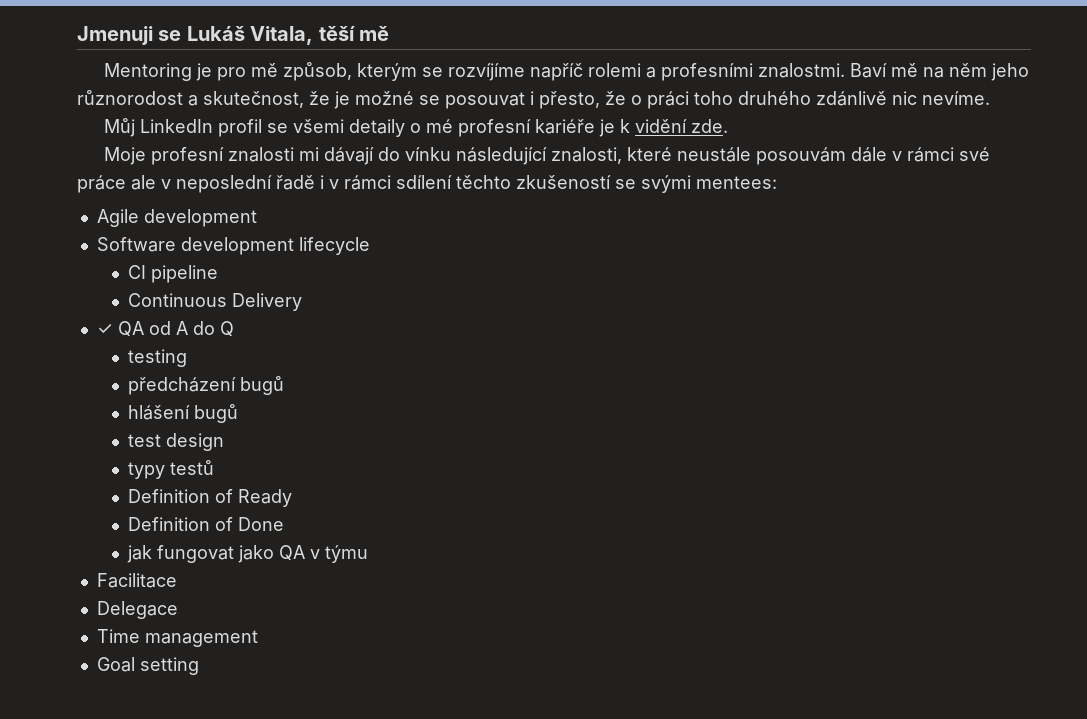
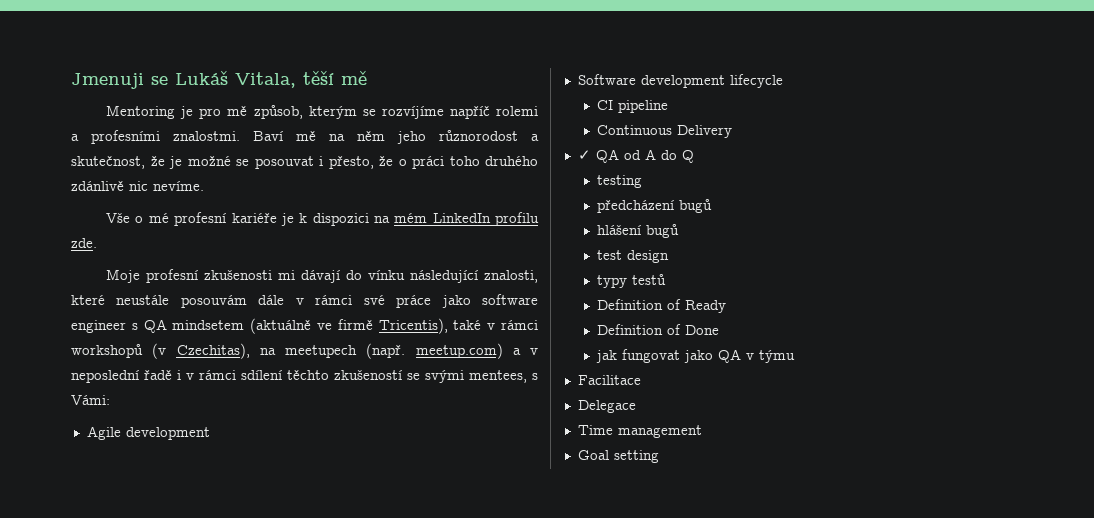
[104,118,406,137] Můj LinkedIn profil se všemi detaily -> [106,213,131,223] Vše
[635,119,688,133] vidění -> [312,212,539,226] dispozici na mém LinkedIn profilu
[228,147,295,162] znalosti -> [204,270,273,280] zkušenosti
[131,175,156,190] ale -> [441,294,539,308] [71,318,538,334] [71,343,521,359] jako software engineer s QA mindsetem (aktuálně ve firmě Tricentis), také v rámci workshopů (v Czechitas), na meetupech (např. meetup.com) a
[696,176,777,189] mentees: -> [469,370,538,383] [71,395,110,405] mentees, s Vámi:

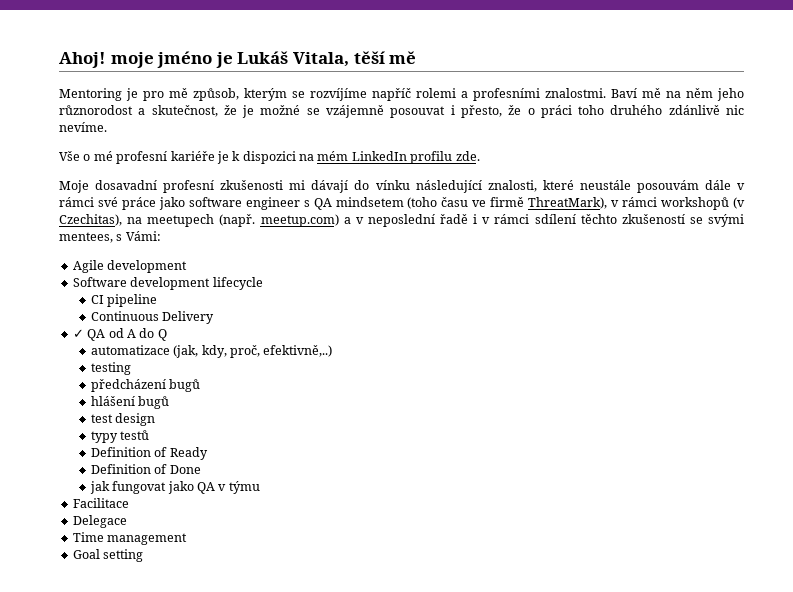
[71,73,168,89] Jmenuji se -> [59,51,233,68] Ahoj! moje jméno je
(249, 162) none -> [326,105,385,118] vzájemně
(141, 276) none -> [95,180,158,190] dosavadní
[250,318,482,334] (aktuálně ve firmě Tricentis), také -> [407,197,608,209] (toho času ve firmě ThreatMark),
(694, 156) none -> [90,345,333,358] // automatizace (jak, kdy, proč, efektivně,..)

